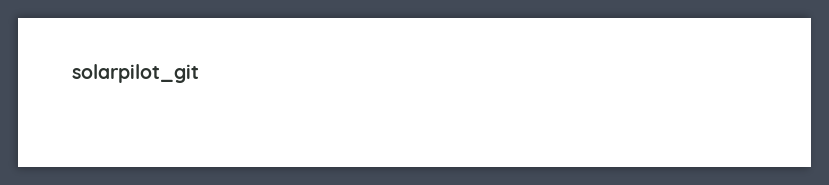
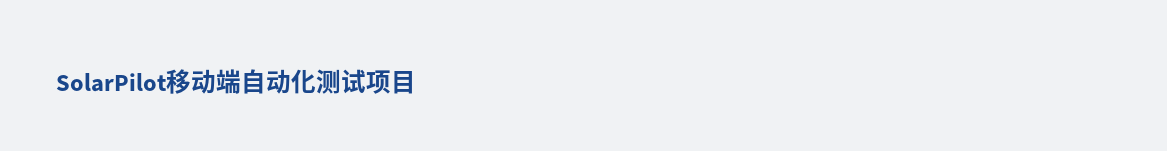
[72,64,199,83] solarpilot_git -> [56,69,416,94] SolarPilot移动端自动化测试项目

